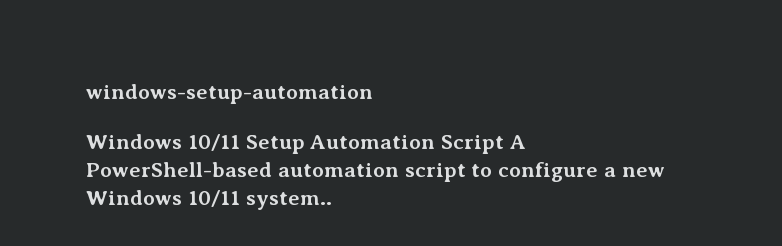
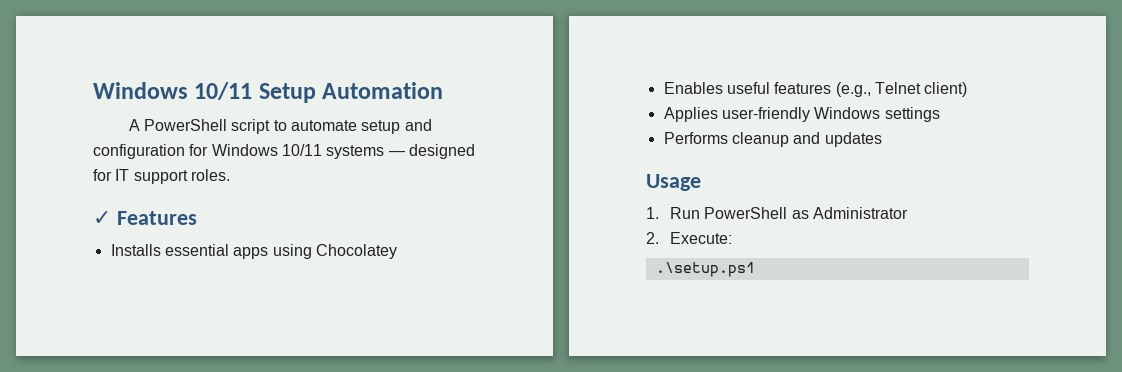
[86,84,373,104] windows-setup-automation // -> (93, 90) none
[441,135,527,154] [86,162,665,182] [86,190,332,210] Script A PowerShell-based automation script to configure a new Windows 10/11 system.. -> [128,119,432,134] [93,144,475,159] [93,169,230,184] [93,211,197,225] [110,244,397,259] [663,82,968,97] [663,107,940,122] [663,132,882,147] [646,174,701,191] [646,207,908,219] [646,232,732,244] [655,262,755,277] // A PowerShell script to automate setup and configuration for Windows 10/11 systems — designed for IT support roles. // ✓ Features // Installs essential apps using Chocolatey // Enables useful features (e.g., Telnet client) // Applies user-friendly Windows settings // Performs cleanup and updates // Usage // 1. Run PowerShell as Administrator // 2. Execute: // .\setup.ps1

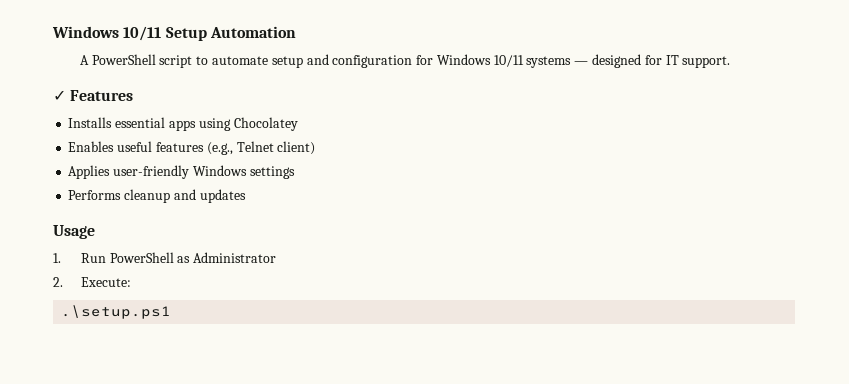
[133,169,230,184] support roles. -> [682,56,731,68] support.

